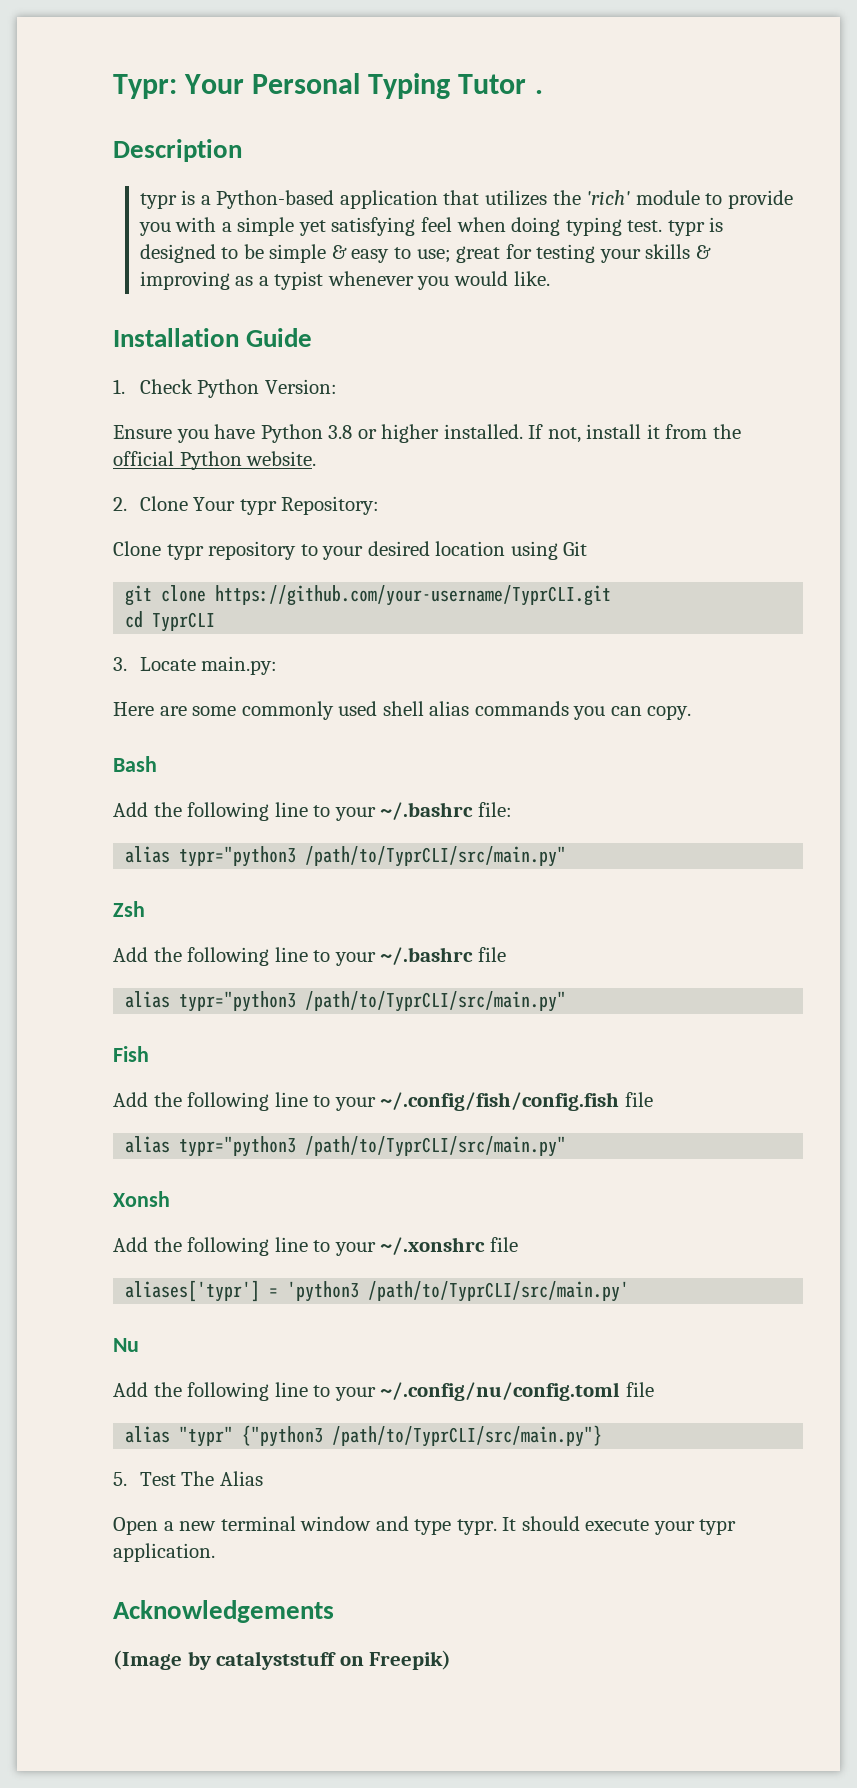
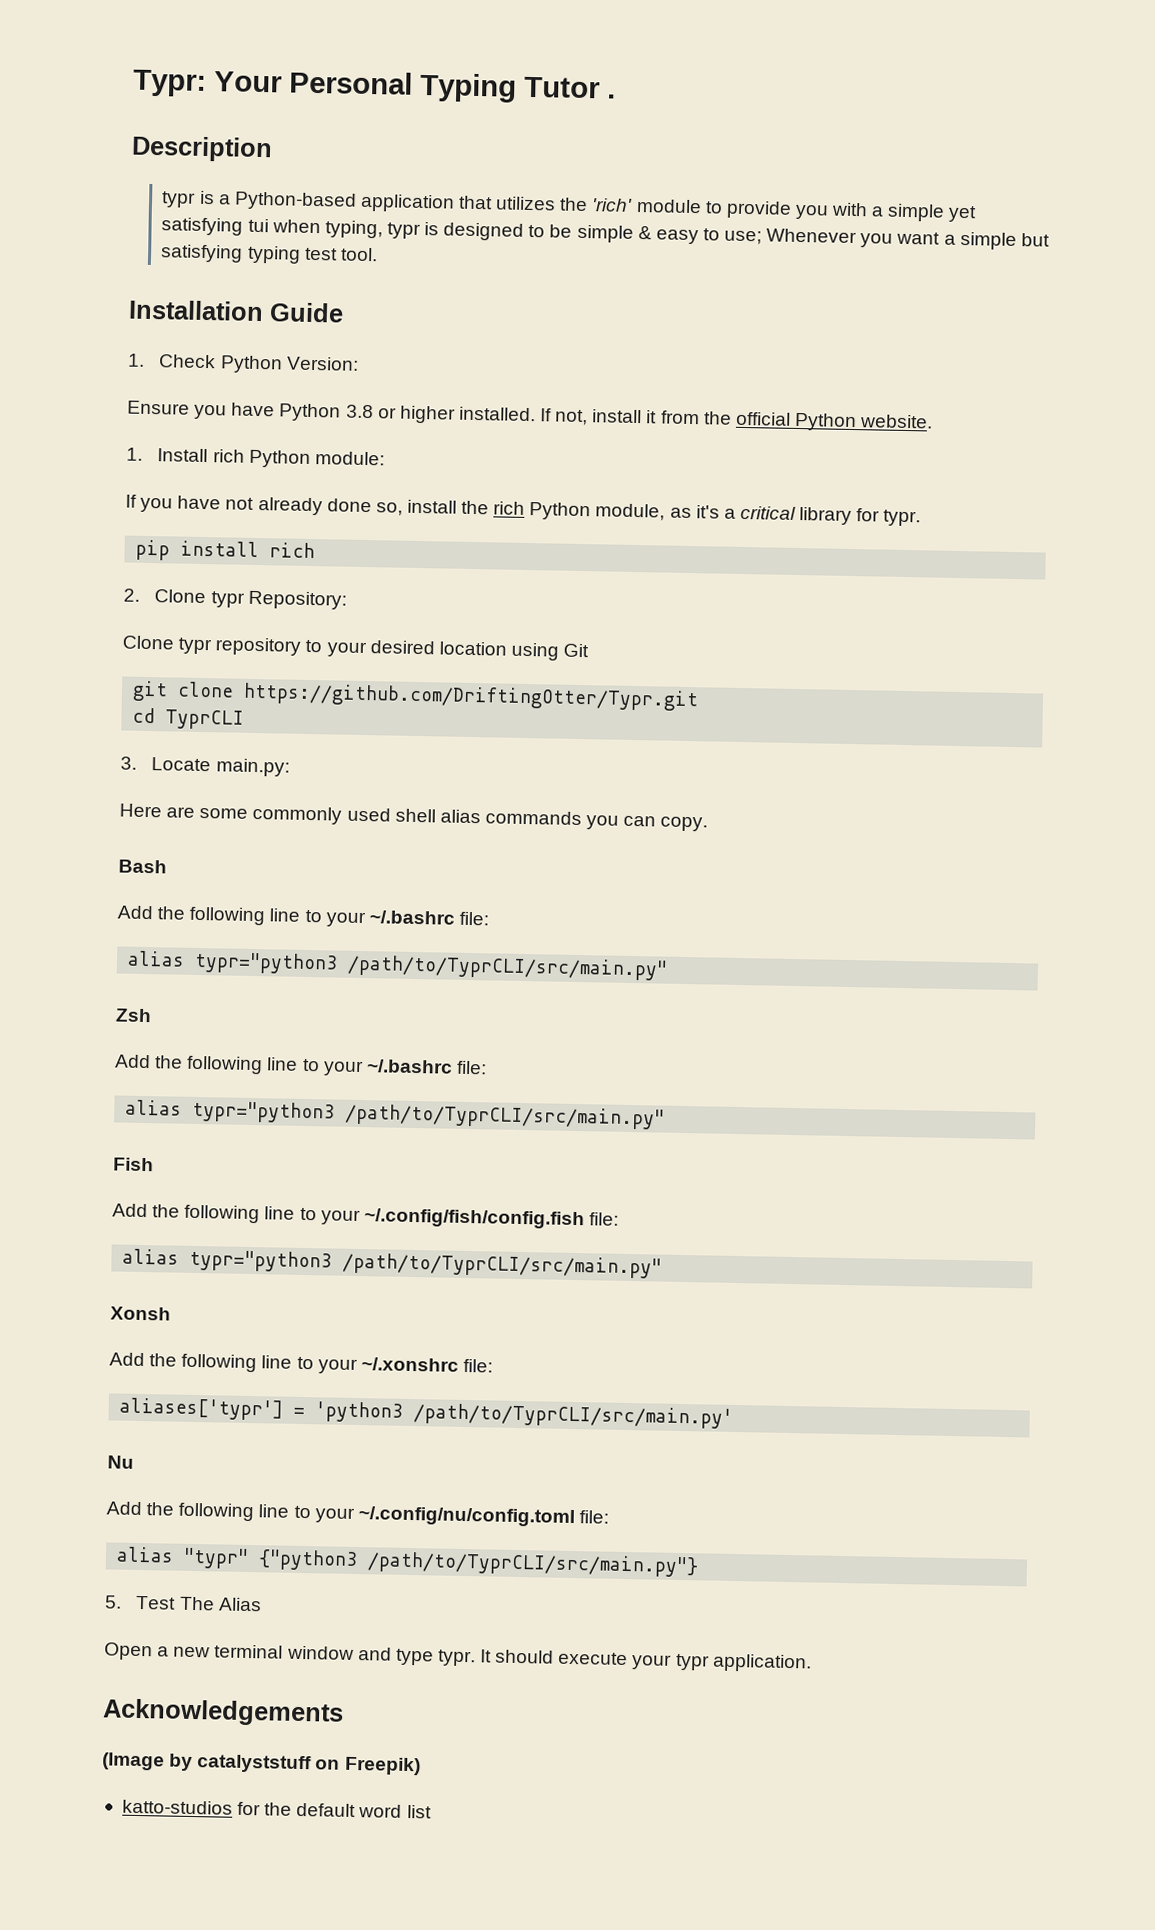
[421,217,663,236] feel when doing typing test. -> [247,218,383,239] tui when typing,
[456,244,711,263] [139,271,550,290] great for testing your skills & improving as a typist whenever you would like. -> [766,228,1050,250] [160,244,378,264] Whenever you want a simple but satisfying typing test tool.
[113,496,236,511] 2. Clone Your -> [126,447,385,468] [125,494,922,527] [135,539,316,561] [123,588,207,604] 1. Install rich Python module: // If you have not already done so, install the rich Python module, as it's a critical library for typr. // pip install rich // 2. Clone
[215,585,612,606] https://github.com/your-username/TyprCLI.git -> [243,682,700,712] https://github.com/DriftingOtter/Typr.git
[477,947,506,962] file -> [455,1060,487,1075] file:
[624,1092,653,1107] file -> [588,1212,619,1226] file:
[489,1237,518,1252] file -> [462,1358,493,1373] file:
[625,1382,654,1397] file -> [578,1510,609,1524] file:
(452, 1660) none -> [121,1799,432,1819] // katto-studios for the default word list

